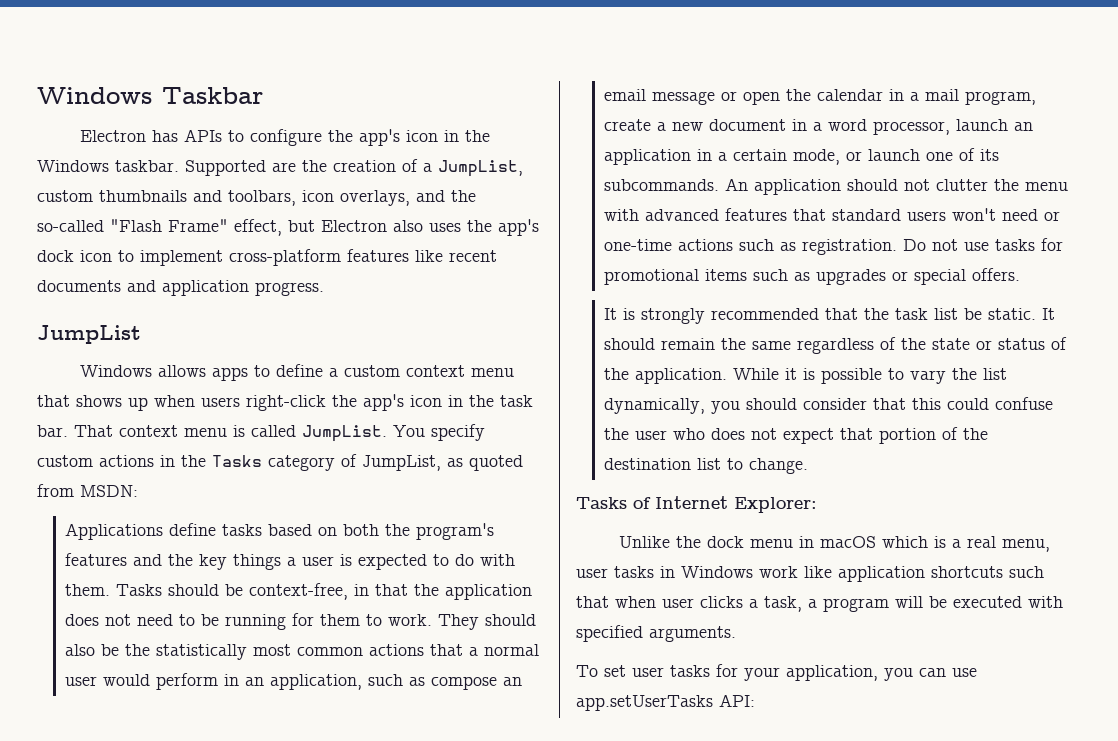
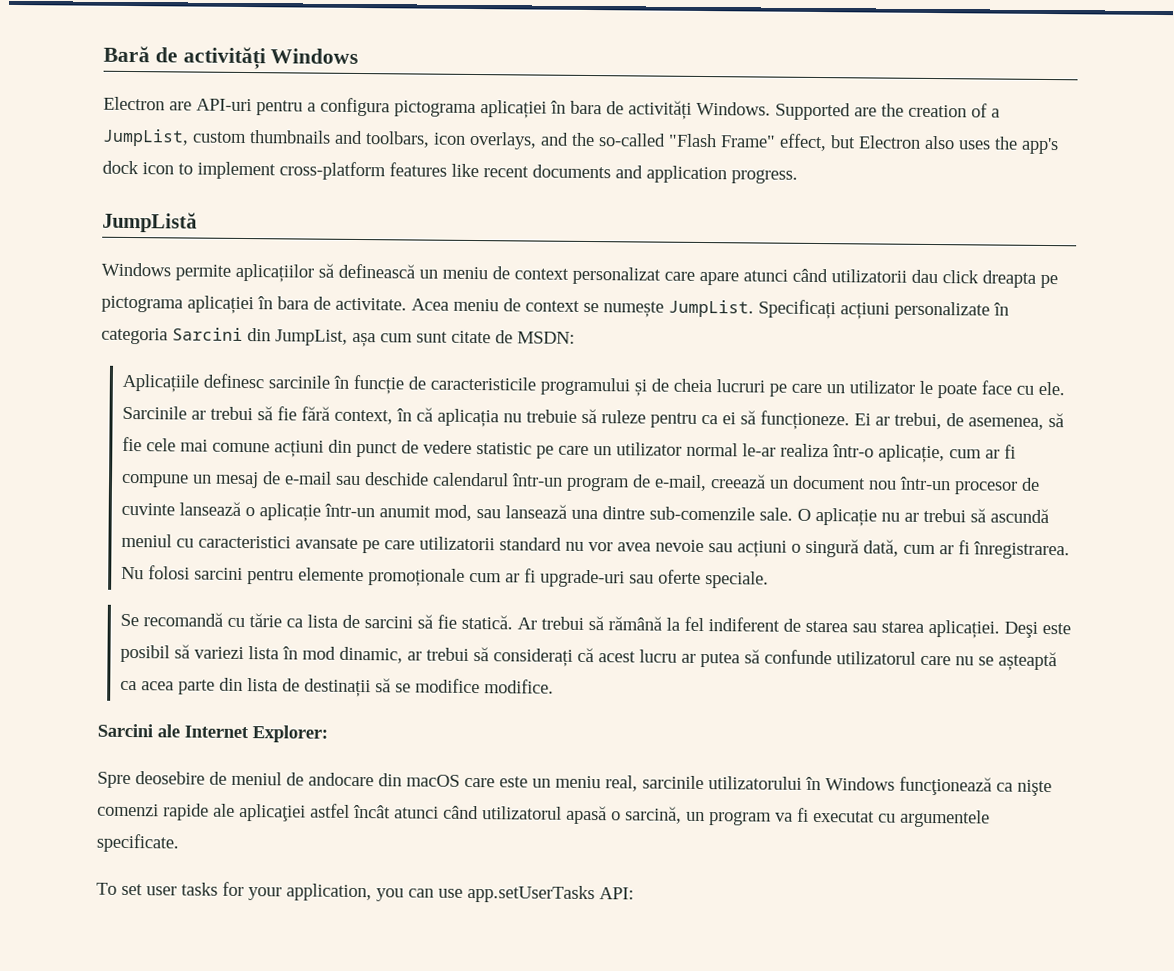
[37,87,263,104] [80,129,491,146] [37,160,179,172] Windows Taskbar // Electron has APIs to configure the app's icon in the Windows taskbar. -> [103,45,359,70] [103,96,771,120] Bară de activități Windows // Electron are API-uri pentru a configura pictograma aplicației în bara de activități Windows.
[37,325,141,344] [80,364,515,381] [37,394,533,411] [37,424,485,442] [37,454,523,471] [37,484,138,497] [65,523,495,540] [65,553,516,570] [65,583,533,600] [65,613,537,630] [65,644,540,660] [65,673,523,690] [604,89,1037,105] [604,119,1034,135] [604,148,1000,165] [604,178,1069,195] [604,208,1061,221] [604,238,1064,255] [604,268,1021,285] [604,308,1056,324] [604,337,1068,354] [604,368,1008,384] [604,397,1054,414] [604,427,989,444] [604,458,809,474] [576,496,817,513] [619,536,1051,552] [576,566,1044,582] [576,596,1063,612] [576,625,736,642] JumpList // Windows allows apps to define a custom context menu that shows up when users right-click the app's icon in the task bar. That context menu is called JumpList. You specify custom actions in the Tasks category of JumpList, as quoted from MSDN: // Applications define tasks based on both the program's features and the key things a user is expected to do with them. Tasks should be context-free, in that the application does not need to be running for them to work. They should also be the statistically most common actions that a normal user would perform in an application, such as compose an email message or open the calendar in a mail program, create a new document in a word processor, launch an application in a certain mode, or launch one of its subcommands. An application should not clutter the menu with advanced features that standard users won't need or one-time actions such as registration. Do not use tasks for promotional items such as upgrades or special offers. // It is strongly recommended that the task list be static. It should remain the same regardless of the state or status of the application. While it is possible to vary the list dynamically, you should consider that this could confuse the user who does not expect that portion of the destination list to change. // Tasks of Internet Explorer: // Unlike the dock menu in macOS which is a real menu, user tasks in Windows work like application shortcuts such that when user clicks a task, a program will be executed with specified arguments. -> [102,211,197,233] [101,262,1058,289] [101,295,1009,320] [101,327,575,348] [121,373,1065,399] [121,405,1064,431] [121,436,1016,464] [120,471,1040,495] [120,501,1049,527] [120,533,1070,560] [120,565,769,589] [119,612,1071,639] [119,644,1057,672] [119,677,554,698] [97,723,328,743] [97,771,1052,797] [97,803,990,828] [96,833,179,853] JumpListă // Windows permite aplicațiilor să definească un meniu de context personalizat care apare atunci când utilizatorii dau click dreapta pe pictograma aplicației în bara de activitate. Acea meniu de context se numește JumpList. Specificați acțiuni personalizate în categoria Sarcini din JumpList, așa cum sunt citate de MSDN: // Aplicațiile definesc sarcinile în funcție de caracteristicile programului și de cheia lucruri pe care un utilizator le poate face cu ele. Sarcinile ar trebui să fie fără context, în că aplicația nu trebuie să ruleze pentru ca ei să funcționeze. Ei ar trebui, de asemenea, să fie cele mai comune acțiuni din punct de vedere statistic pe care un utilizator normal le-ar realiza într-o aplicație, cum ar fi compune un mesaj de e-mail sau deschide calendarul într-un program de e-mail, creează un document nou într-un procesor de cuvinte lansează o aplicație într-un anumit mod, sau lansează una dintre sub-comenzile sale. O aplicație nu ar trebui să ascundă meniul cu caracteristici avansate pe care utilizatorii standard nu vor avea nevoie sau acțiuni o singură dată, cum ar fi înregistrarea. Nu folosi sarcini pentru elemente promoționale cum ar fi upgrade-uri sau oferte speciale. // Se recomandă cu tărie ca lista de sarcini să fie statică. Ar trebui să rămână la fel indiferent de starea sau starea aplicației. Deşi este posibil să variezi lista în mod dinamic, ar trebui să considerați că acest lucru ar putea să confunde utilizatorul care nu se așteaptă ca acea parte din lista de destinații să se modifice modifice. // Sarcini ale Internet Explorer: // Spre deosebire de meniul de andocare din macOS care este un meniu real, sarcinile utilizatorului în Windows funcţionează ca nişte comenzi rapide ale aplicaţiei astfel încât atunci când utilizatorul apasă o sarcină, un program va fi executat cu argumentele specificate.

